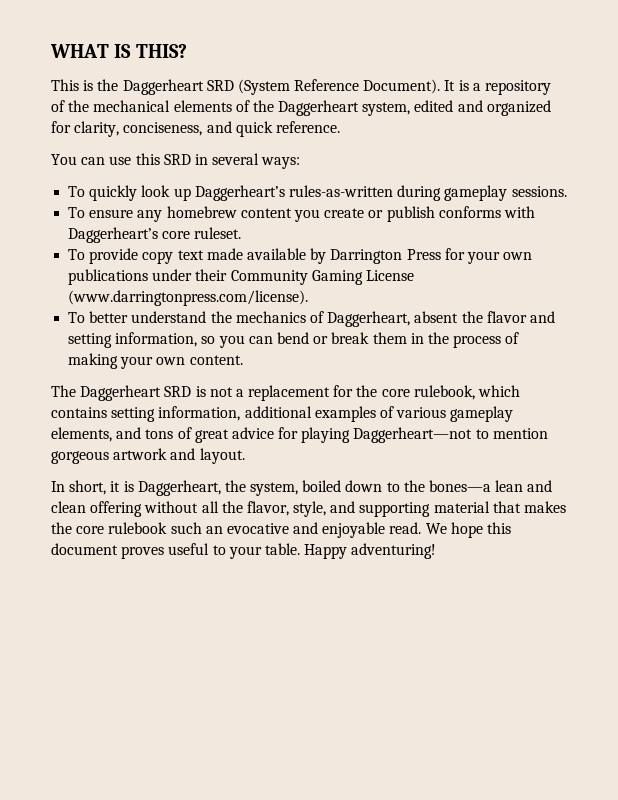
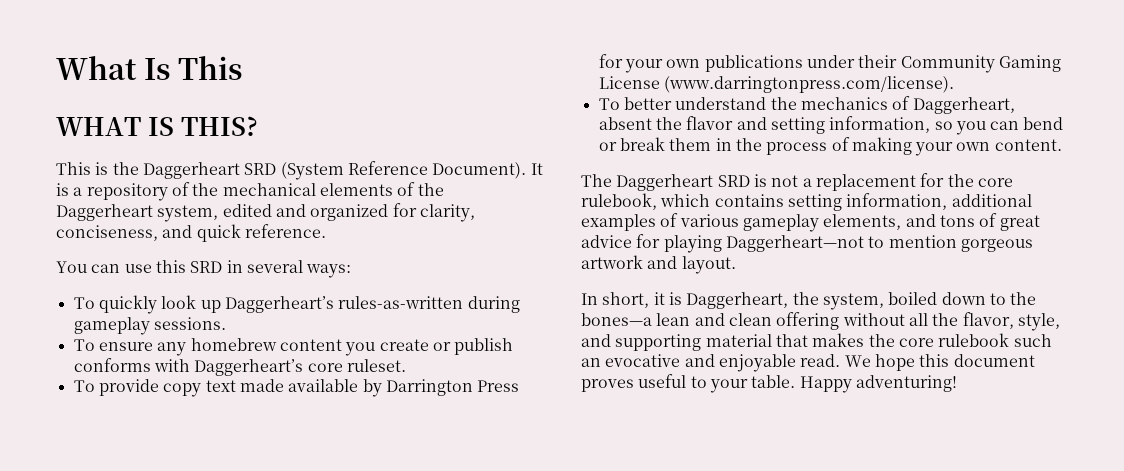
(50, 51) none -> [56,56,242,80] What Is This //

